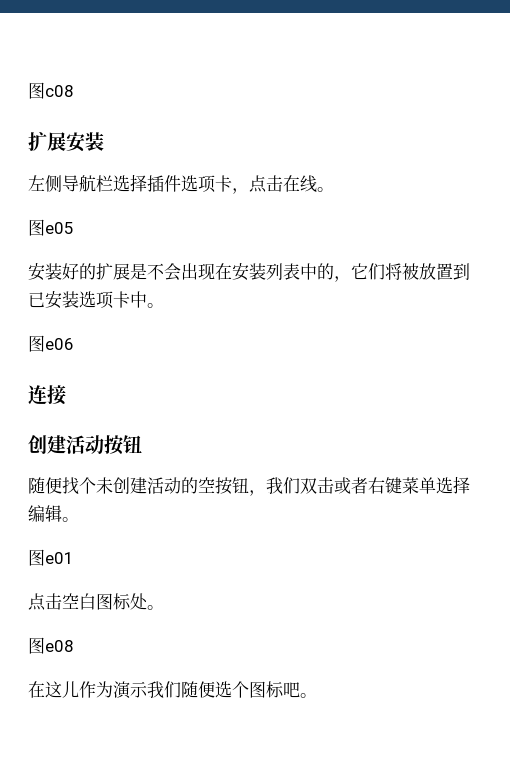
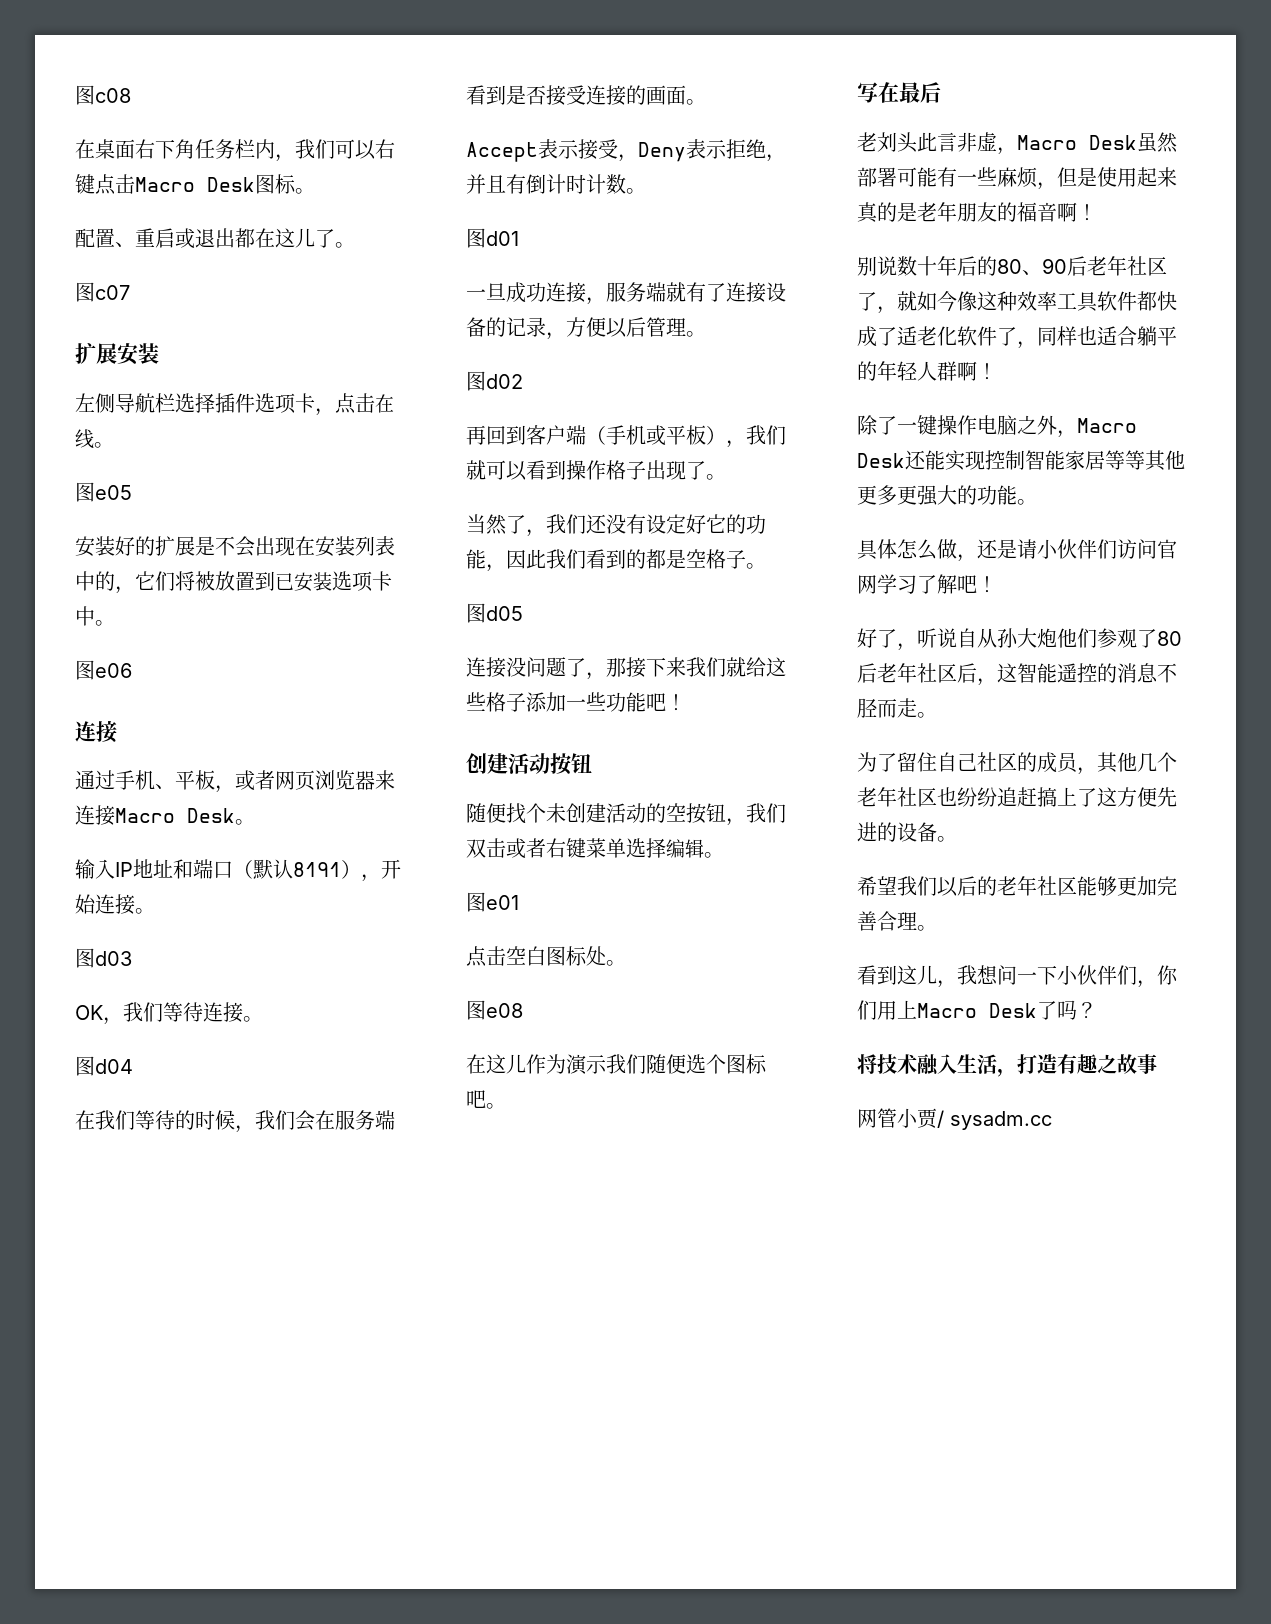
(74, 91) none -> [75,139,395,162] [75,174,315,195] [75,228,355,249] [75,282,130,302] // 在桌面右下角任务栏内，我们可以右键点击Macro Desk图标。 // 配置、重启或退出都在这儿了。 // 图c07
(66, 395) none -> [75,770,395,793] [75,805,255,826] [75,859,401,882] [75,894,155,915] [75,948,132,968] [75,1002,263,1025] [75,1056,133,1076] [75,1110,395,1133] [466,85,706,106] [466,139,786,162] [466,174,646,194] [466,228,519,248] [466,282,786,305] [466,317,706,340] [466,371,523,391] [466,425,786,448] [466,460,726,481] [466,514,766,537] [466,549,766,572] [466,603,523,623] [466,657,786,680] [466,692,686,712] // 通过手机、平板，或者网页浏览器来连接Macro Desk。 // 输入IP地址和端口（默认8191），开始连接。 // 图d03 // OK，我们等待连接。 // 图d04 // 在我们等待的时候，我们会在服务端看到是否接受连接的画面。 // Accept表示接受，Deny表示拒绝，并且有倒计时计数。 // 图d01 // 一旦成功连接，服务端就有了连接设备的记录，方便以后管理。 // 图d02 // 再回到客户端（手机或平板），我们就可以看到操作格子出现了。 // 当然了，我们还没有设定好它的功能，因此我们看到的都是空格子。 // 图d05 // 连接没问题了，那接下来我们就给这些格子添加一些功能吧！
(317, 695) none -> [857,82,941,103] [857,132,1178,155] [857,167,1177,190] [857,202,1097,223] [857,256,1167,276] [857,291,1177,314] [857,326,1177,349] [857,361,997,381] [857,415,1137,438] [857,450,1185,471] [857,485,1037,506] [857,539,1177,562] [857,574,997,594] [857,628,1182,651] [857,663,1177,686] [857,698,937,718] [857,752,1177,775] [857,787,1177,807] [857,822,957,842] [857,876,1177,897] [857,911,937,931] [857,965,1178,988] [857,1000,1097,1020] [857,1054,1157,1077] [857,1108,1052,1130] // 写在最后 // 老刘头此言非虚，Macro Desk虽然部署可能有一些麻烦，但是使用起来真的是老年朋友的福音啊！ // 别说数十年后的80、90后老年社区了，就如今像这种效率工具软件都快成了适老化软件了，同样也适合躺平的年轻人群啊！ // 除了一键操作电脑之外，Macro Desk还能实现控制智能家居等等其他更多更强大的功能。 // 具体怎么做，还是请小伙伴们访问官网学习了解吧！ // 好了，听说自从孙大炮他们参观了80后老年社区后，这智能遥控的消息不胫而走。 // 为了留住自己社区的成员，其他几个老年社区也纷纷追赶搞上了这方便先进的设备。 // 希望我们以后的老年社区能够更加完善合理。 // 看到这儿，我想问一下小伙伴们，你们用上Macro Desk了吗？ // 将技术融入生活，打造有趣之故事 // 网管小贾/ sysadm.cc

